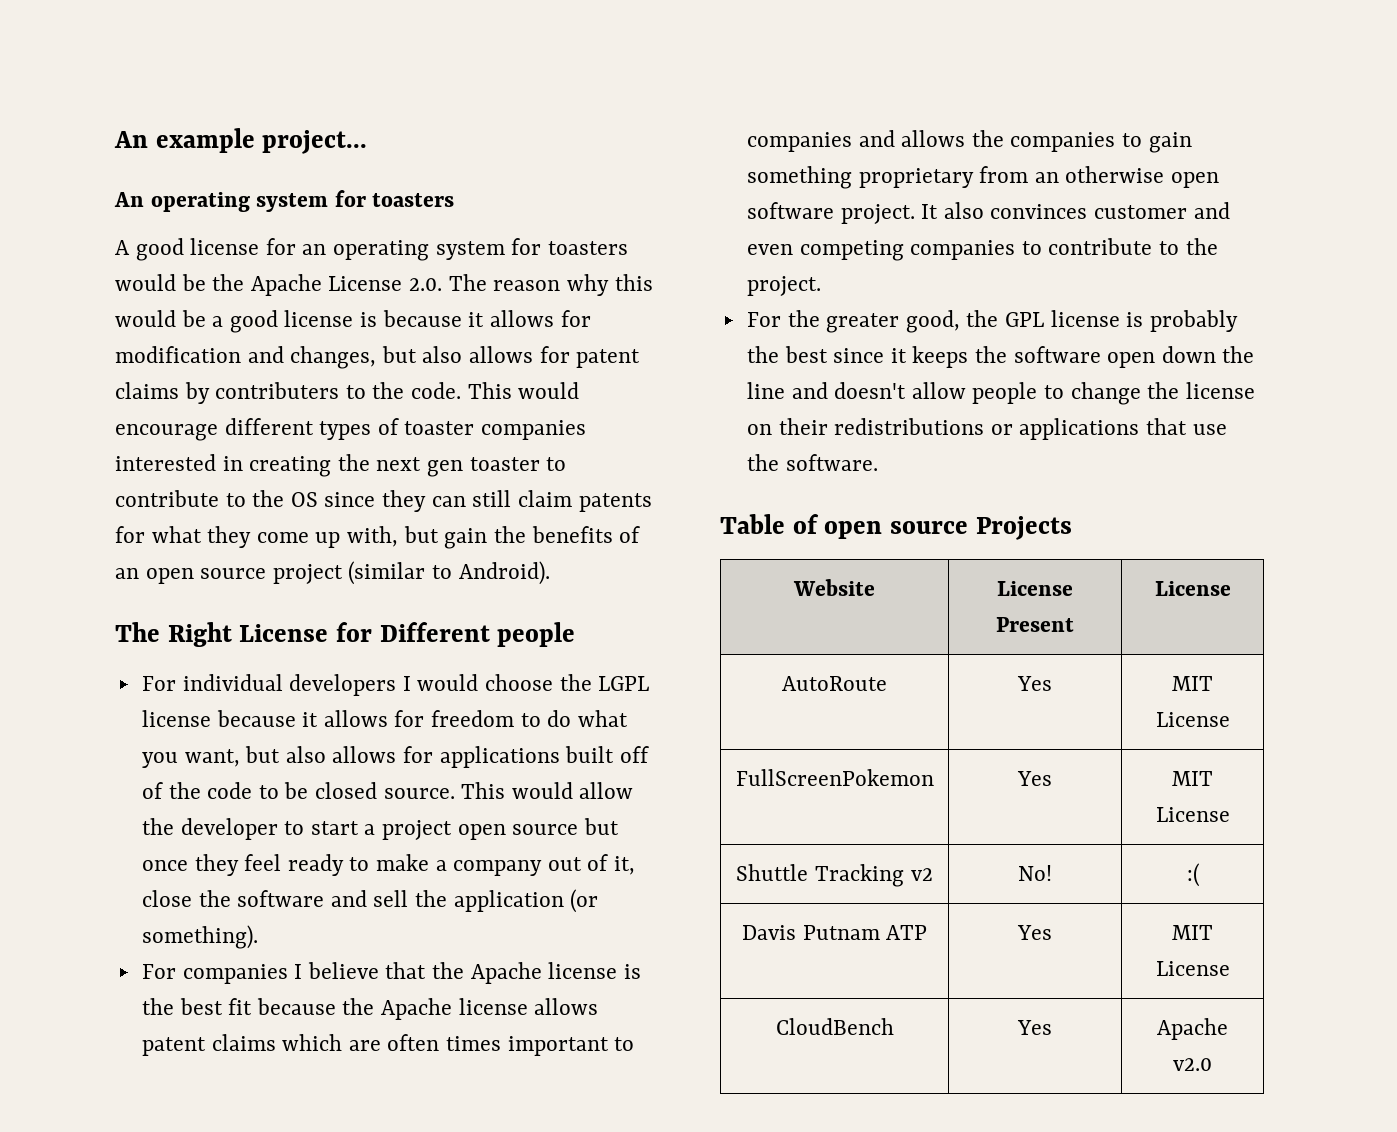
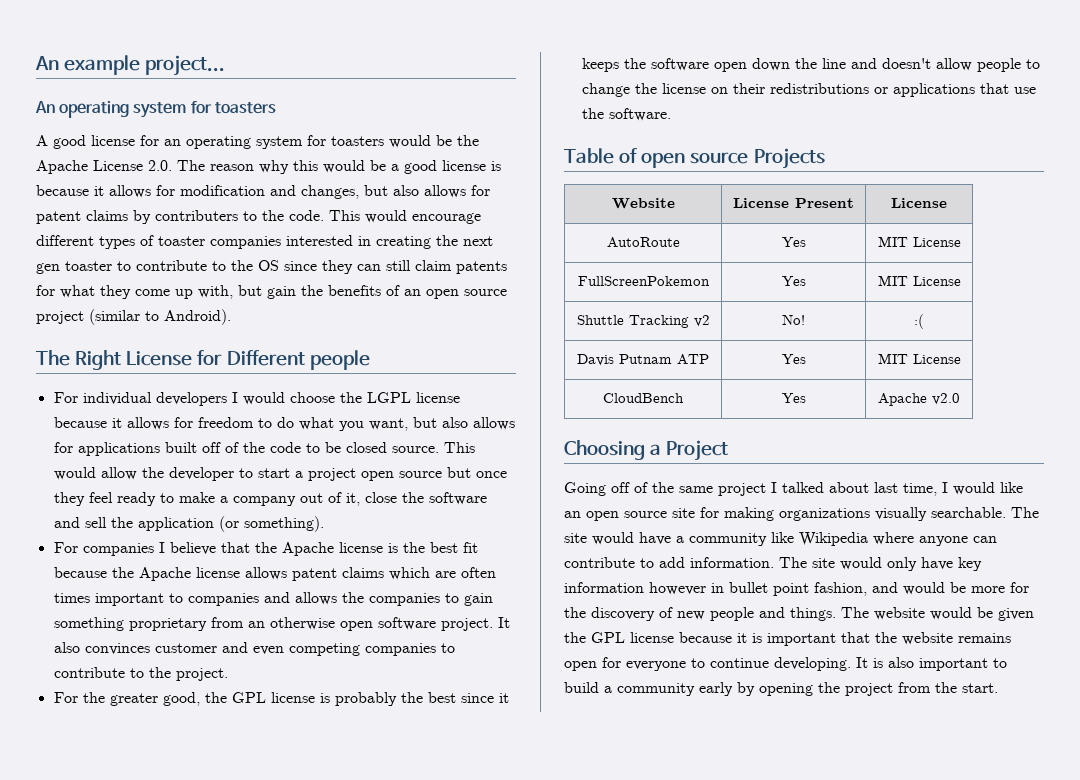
(1212, 1064) none -> [564,440,729,461] [564,482,1023,496] [564,507,1039,521] [564,532,997,546] [564,557,982,571] [564,582,1029,596] [564,607,1034,621] [564,632,1011,646] [564,657,1007,671] [564,682,998,696] // Choosing a Project // Going off of the same project I talked about last time, I would like an open source site for making organizations visually searchable. The site would have a community like Wikipedia where anyone can contribute to add information. The site would only have key information however in bullet point fashion, and would be more for the discovery of new people and things. The website would be given the GPL license because it is important that the website remains open for everyone to continue developing. It is also important to build a community early by opening the project from the start.

